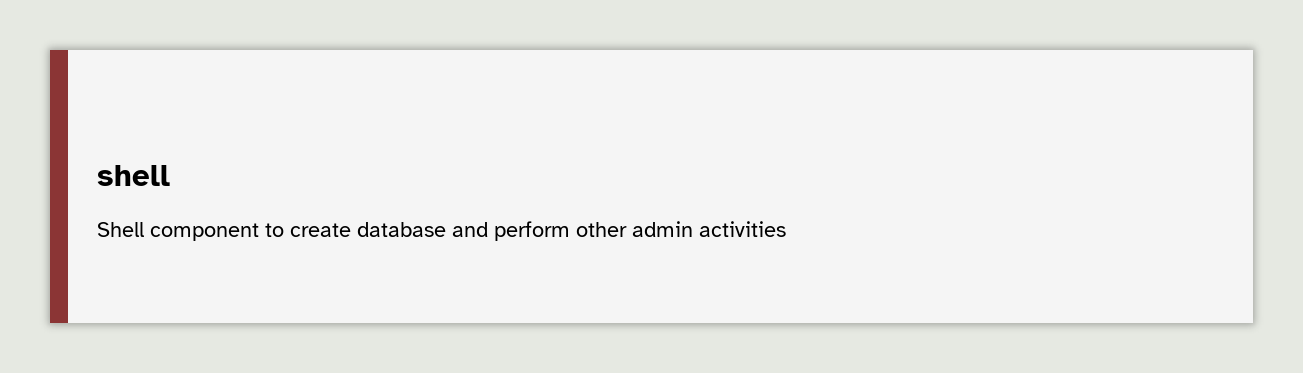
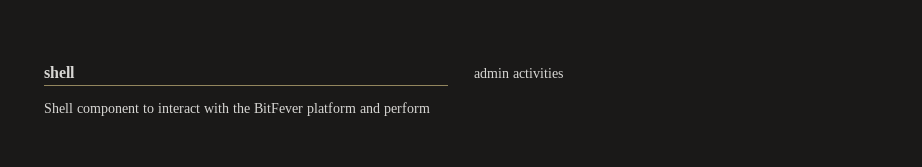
[290,222,446,237] create database -> [158,102,356,116] interact with the BitFever platform
[576,222,627,237] other -> (430, 109) none

